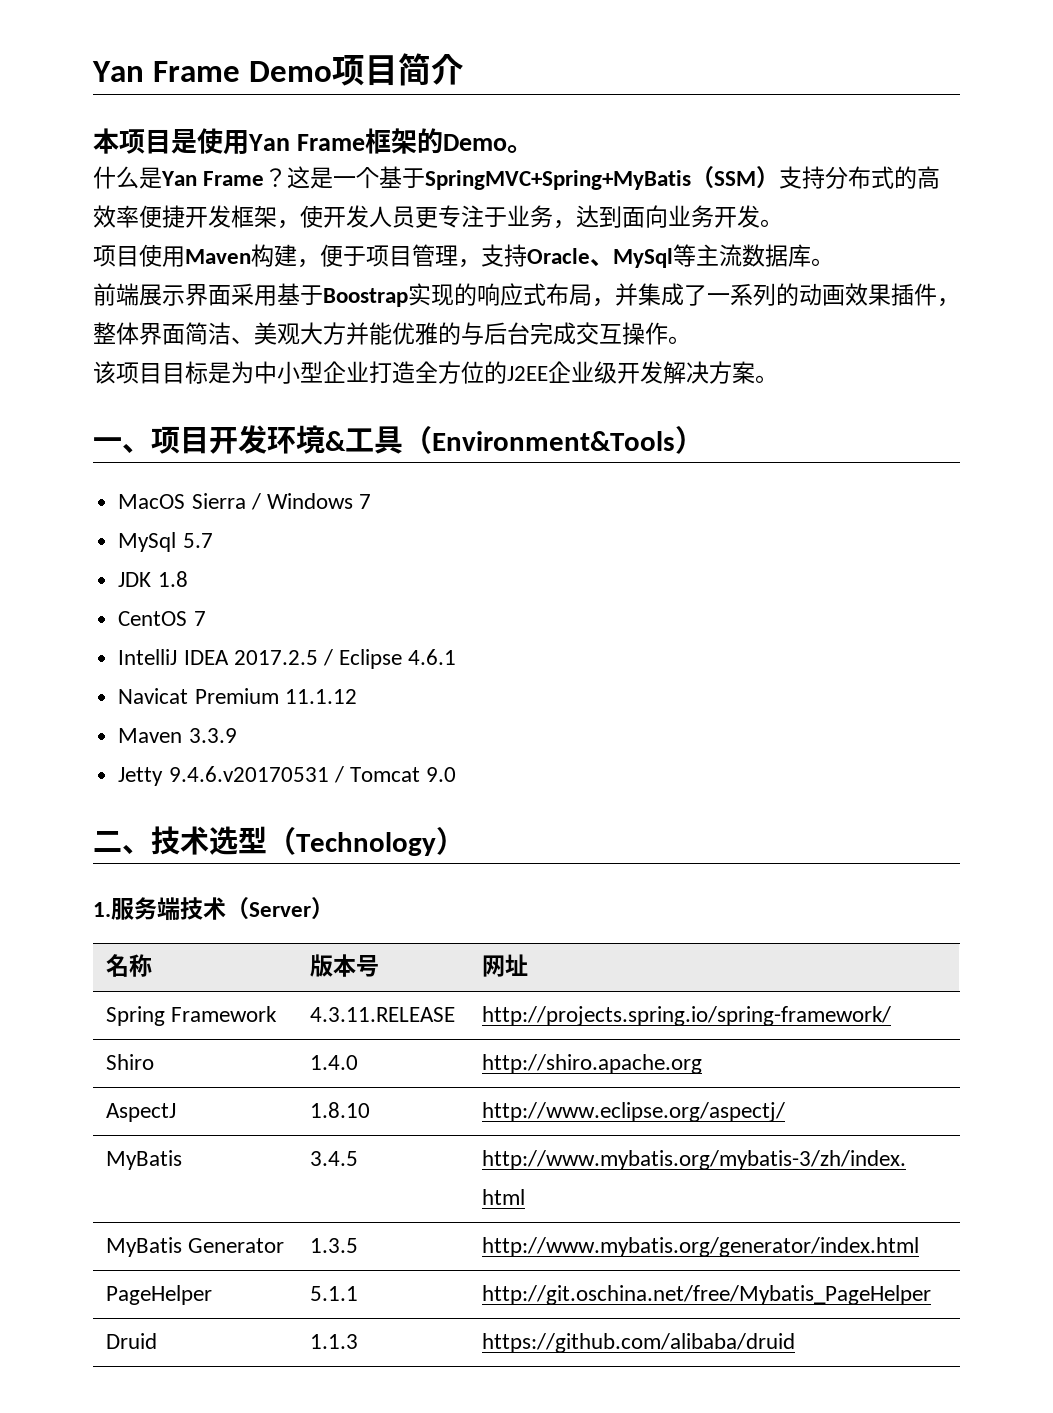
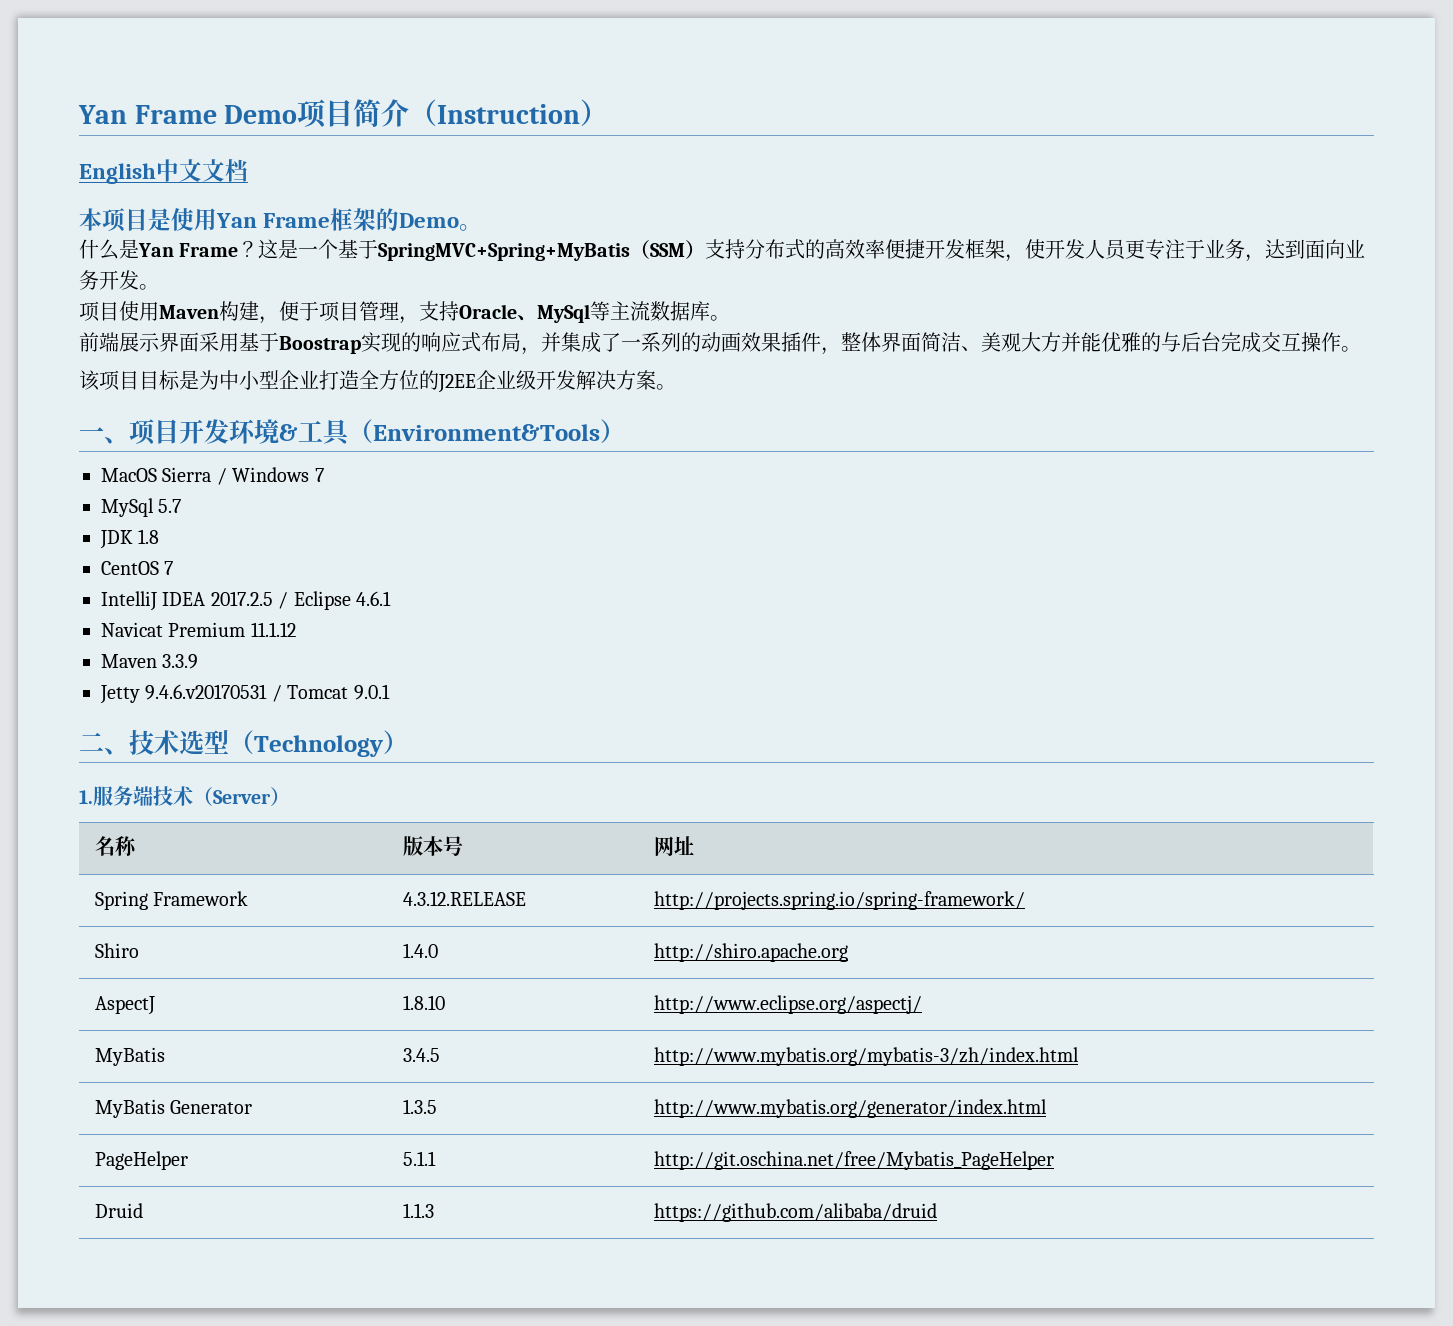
(464, 69) none -> [409,99,609,126] [79,159,248,184] （Instruction） // English中文文档
[426,767,457,782] 9.0 -> [353,684,390,700] 9.0.1
[310,1007,456,1022] 4.3.11.RELEASE -> [402,891,526,906] 4.3.12.RELEASE

